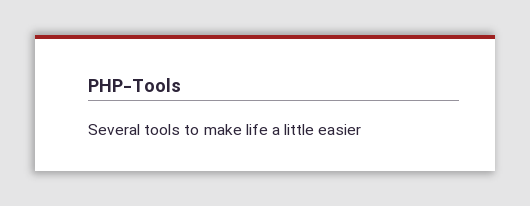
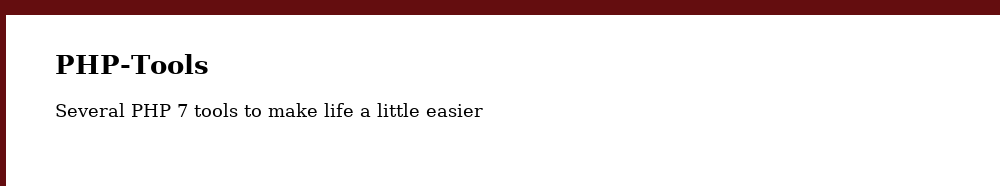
(140, 129) none -> [131,104,188,117] PHP 7

